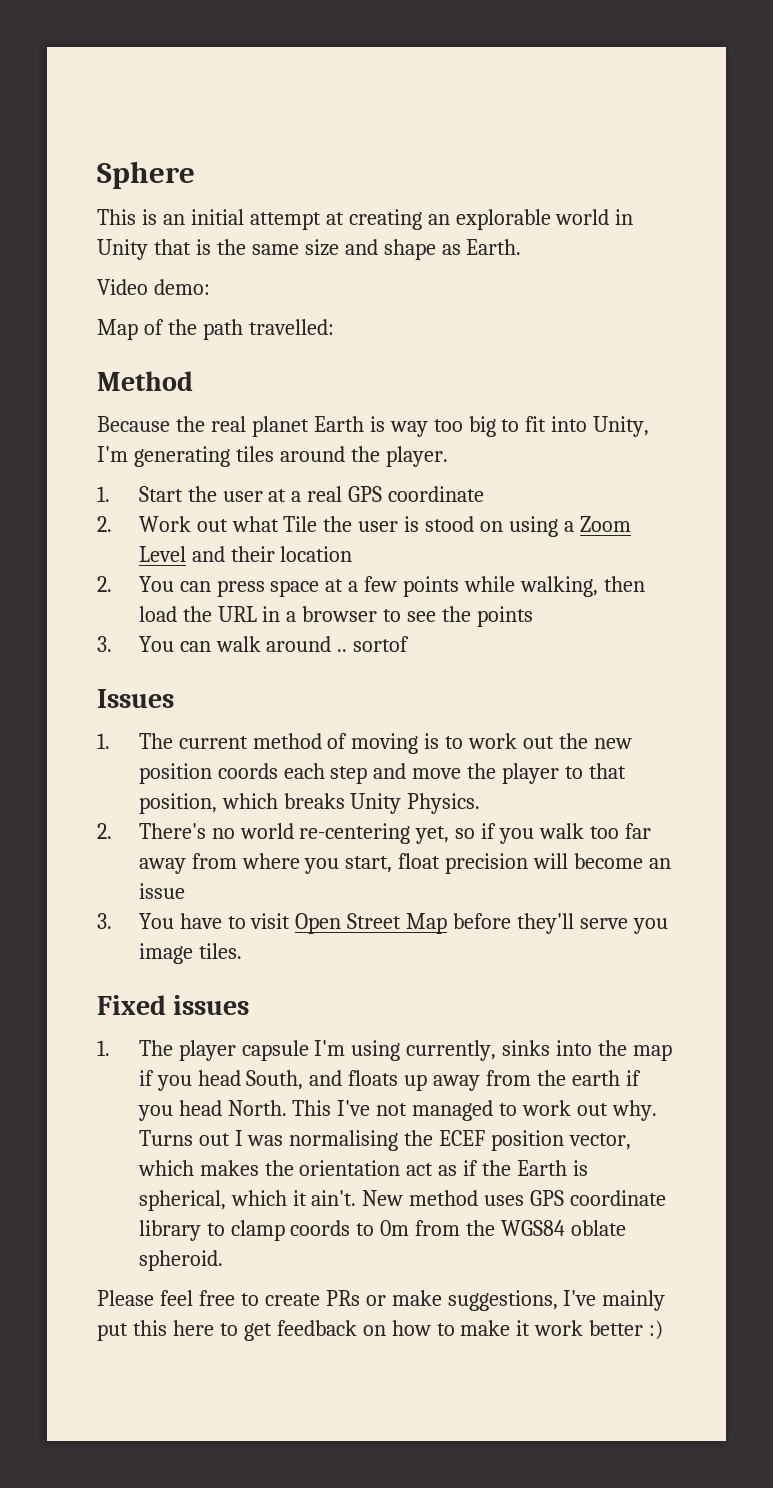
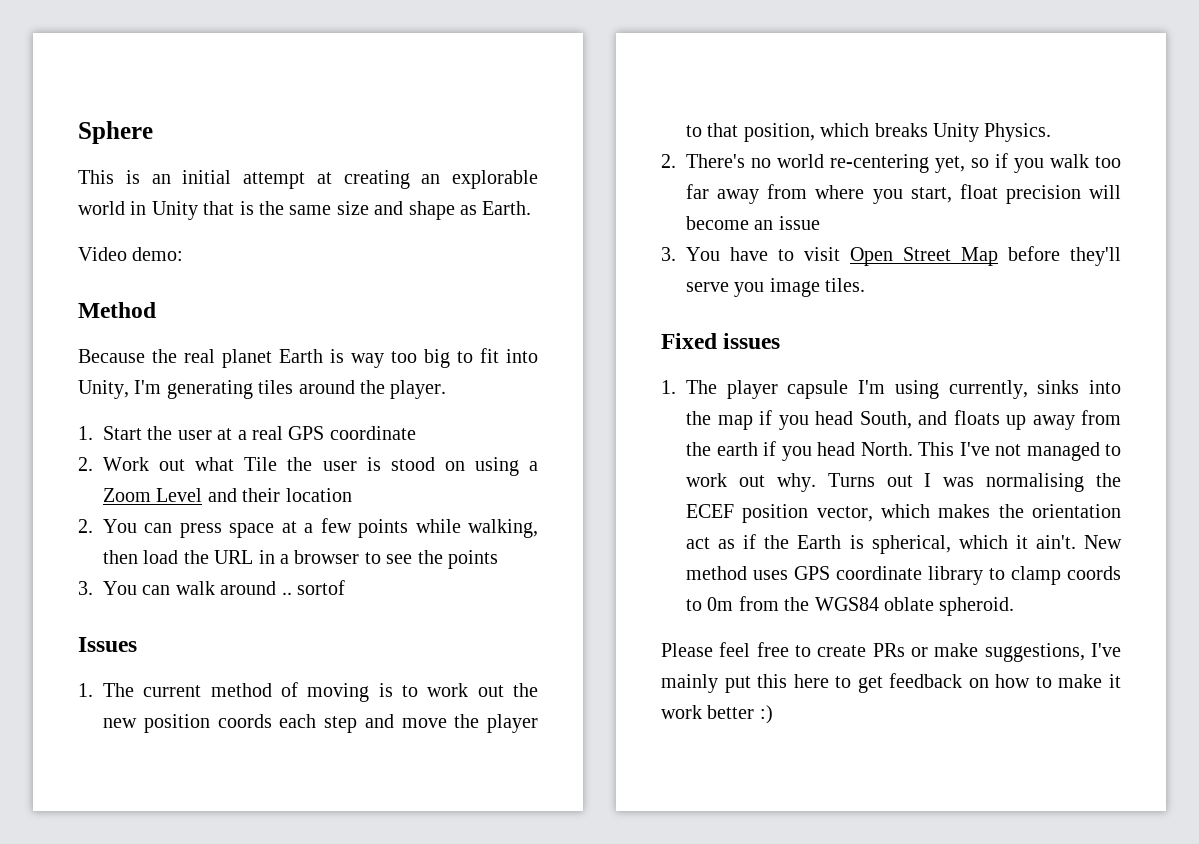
[97,319,334,340] // Map of the path travelled: -> (184, 254) none

